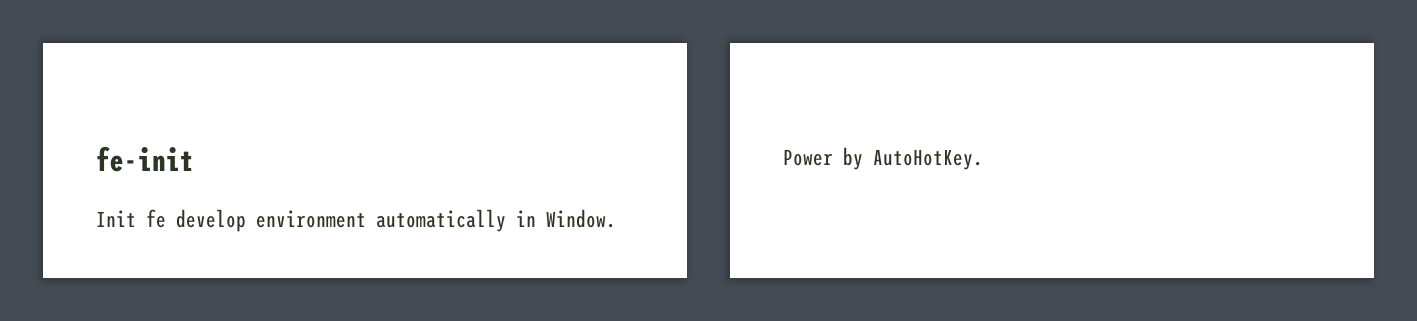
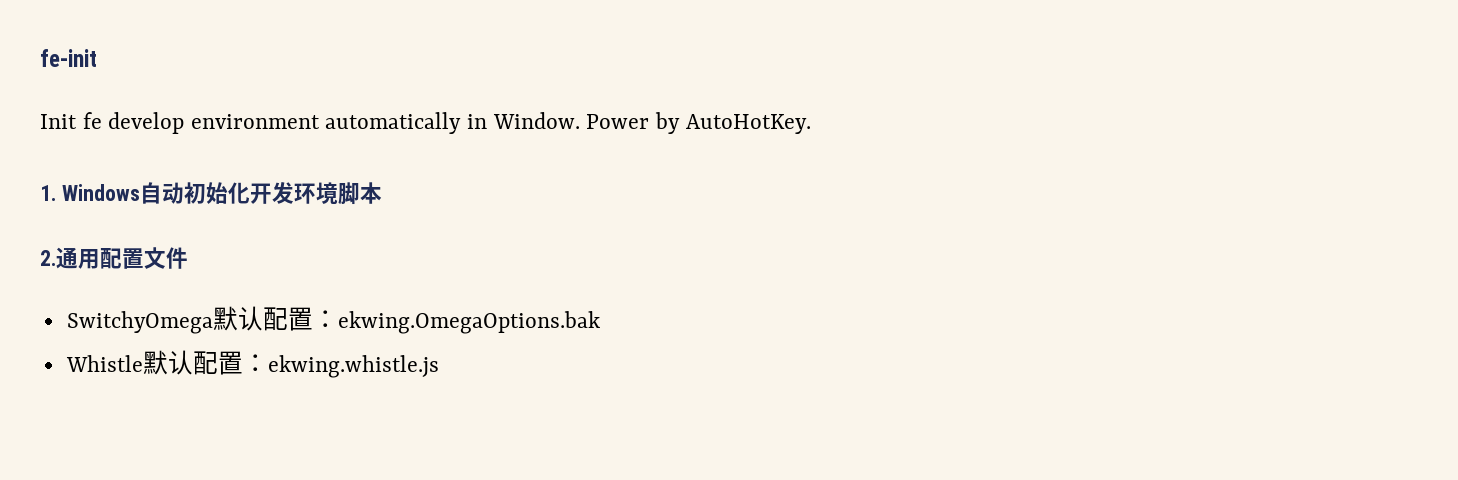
(983, 159) none -> [40,182,382,205] [40,247,188,269] [66,306,600,334] [65,350,439,378] // 1. Windows自动初始化开发环境脚本 // 2.通用配置文件 // SwitchyOmega默认配置：ekwing.OmegaOptions.bak // Whistle默认配置：ekwing.whistle.js

